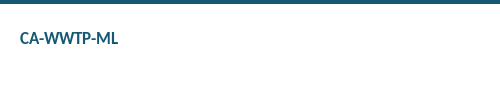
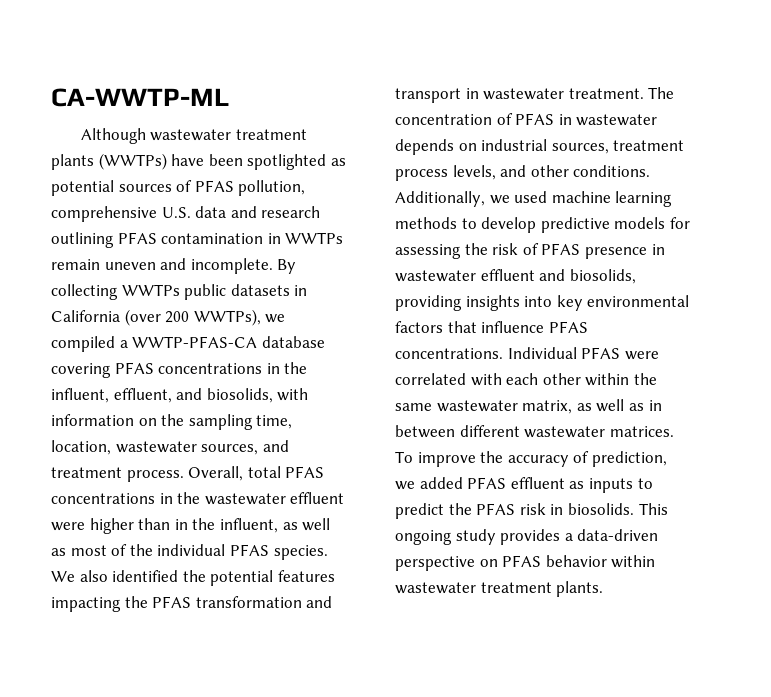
(118, 38) none -> [80,128,308,144] [51,153,346,170] [51,180,306,196] [51,206,321,222] [51,232,344,248] [51,258,297,274] [51,284,308,300] [51,309,286,326] [51,336,325,352] [51,362,308,378] [51,388,309,403] [51,414,293,430] [51,440,289,455] [51,466,325,482] [51,492,345,505] [51,518,331,534] [51,544,328,560] [51,570,335,586] [51,596,333,612] [395,87,675,103] [395,113,658,126] [395,139,685,155] [395,165,651,181] [395,191,673,207] [395,217,690,233] [395,243,665,259] [395,269,636,284] [395,295,690,311] [395,321,588,333] [395,347,659,360] [395,373,657,386] [395,399,662,414] [395,425,674,438] [395,451,667,467] [395,477,653,493] [395,503,668,519] [395,529,659,545] [395,555,656,571] [395,581,604,597] // Although wastewater treatment plants (WWTPs) have been spotlighted as potential sources of PFAS pollution, comprehensive U.S. data and research outlining PFAS contamination in WWTPs remain uneven and incomplete. By collecting WWTPs public datasets in California (over 200 WWTPs), we compiled a WWTP-PFAS-CA database covering PFAS concentrations in the influent, effluent, and biosolids, with information on the sampling time, location, wastewater sources, and treatment process. Overall, total PFAS concentrations in the wastewater effluent were higher than in the influent, as well as most of the individual PFAS species. We also identified the potential features impacting the PFAS transformation and transport in wastewater treatment. The concentration of PFAS in wastewater depends on industrial sources, treatment process levels, and other conditions. Additionally, we used machine learning methods to develop predictive models for assessing the risk of PFAS presence in wastewater effluent and biosolids, providing insights into key environmental factors that influence PFAS concentrations. Individual PFAS were correlated with each other within the same wastewater matrix, as well as in between different wastewater matrices. To improve the accuracy of prediction, we added PFAS effluent as inputs to predict the PFAS risk in biosolids. This ongoing study provides a data-driven perspective on PFAS behavior within wastewater treatment plants.

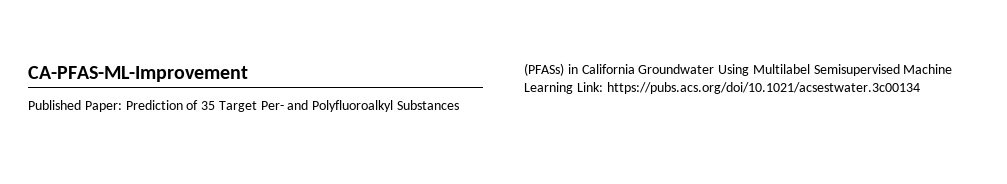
[51,88,229,107] [80,128,308,144] [51,153,346,170] [51,180,306,196] [51,206,321,222] [51,232,344,248] [51,258,297,274] [51,284,308,300] [51,309,286,326] [51,336,325,352] [51,362,308,378] [51,388,309,403] [51,414,293,430] [51,440,289,455] [51,466,325,482] [51,492,345,505] [51,518,331,534] [51,544,328,560] [51,570,335,586] [51,596,333,612] [395,87,675,103] [395,113,658,126] [395,139,685,155] [395,165,651,181] [395,191,673,207] [395,217,690,233] [395,243,665,259] [395,269,636,284] [395,295,690,311] [395,321,588,333] [395,347,659,360] [395,373,657,386] [395,399,662,414] [395,425,674,438] [395,451,667,467] [395,477,653,493] [395,503,668,519] [395,529,659,545] [395,555,656,571] [395,581,604,597] CA-WWTP-ML // Although wastewater treatment plants (WWTPs) have been spotlighted as potential sources of PFAS pollution, comprehensive U.S. data and research outlining PFAS contamination in WWTPs remain uneven and incomplete. By collecting WWTPs public datasets in California (over 200 WWTPs), we compiled a WWTP-PFAS-CA database covering PFAS concentrations in the influent, effluent, and biosolids, with information on the sampling time, location, wastewater sources, and treatment process. Overall, total PFAS concentrations in the wastewater effluent were higher than in the influent, as well as most of the individual PFAS species. We also identified the potential features impacting the PFAS transformation and transport in wastewater treatment. The concentration of PFAS in wastewater depends on industrial sources, treatment process levels, and other conditions. Additionally, we used machine learning methods to develop predictive models for assessing the risk of PFAS presence in wastewater effluent and biosolids, providing insights into key environmental factors that influence PFAS concentrations. Individual PFAS were correlated with each other within the same wastewater matrix, as well as in between different wastewater matrices. To improve the accuracy of prediction, we added PFAS effluent as inputs to predict the PFAS risk in biosolids. This ongoing study provides a data-driven perspective on PFAS behavior within wastewater treatment plants. -> [28,66,248,82] [28,100,460,112] [524,63,953,76] [524,82,920,94] CA-PFAS-ML-Improvement // Published Paper: Prediction of 35 Target Per- and Polyfluoroalkyl Substances (PFASs) in California Groundwater Using Multilabel Semisupervised Machine Learning Link: https://pubs.acs.org/doi/10.1021/acsestwater.3c00134

